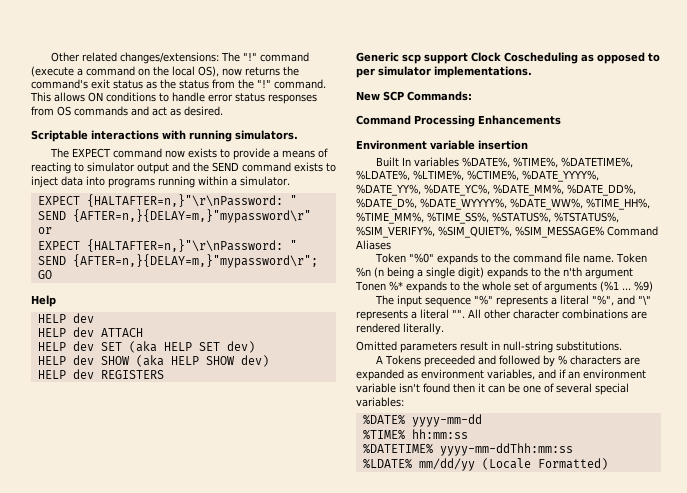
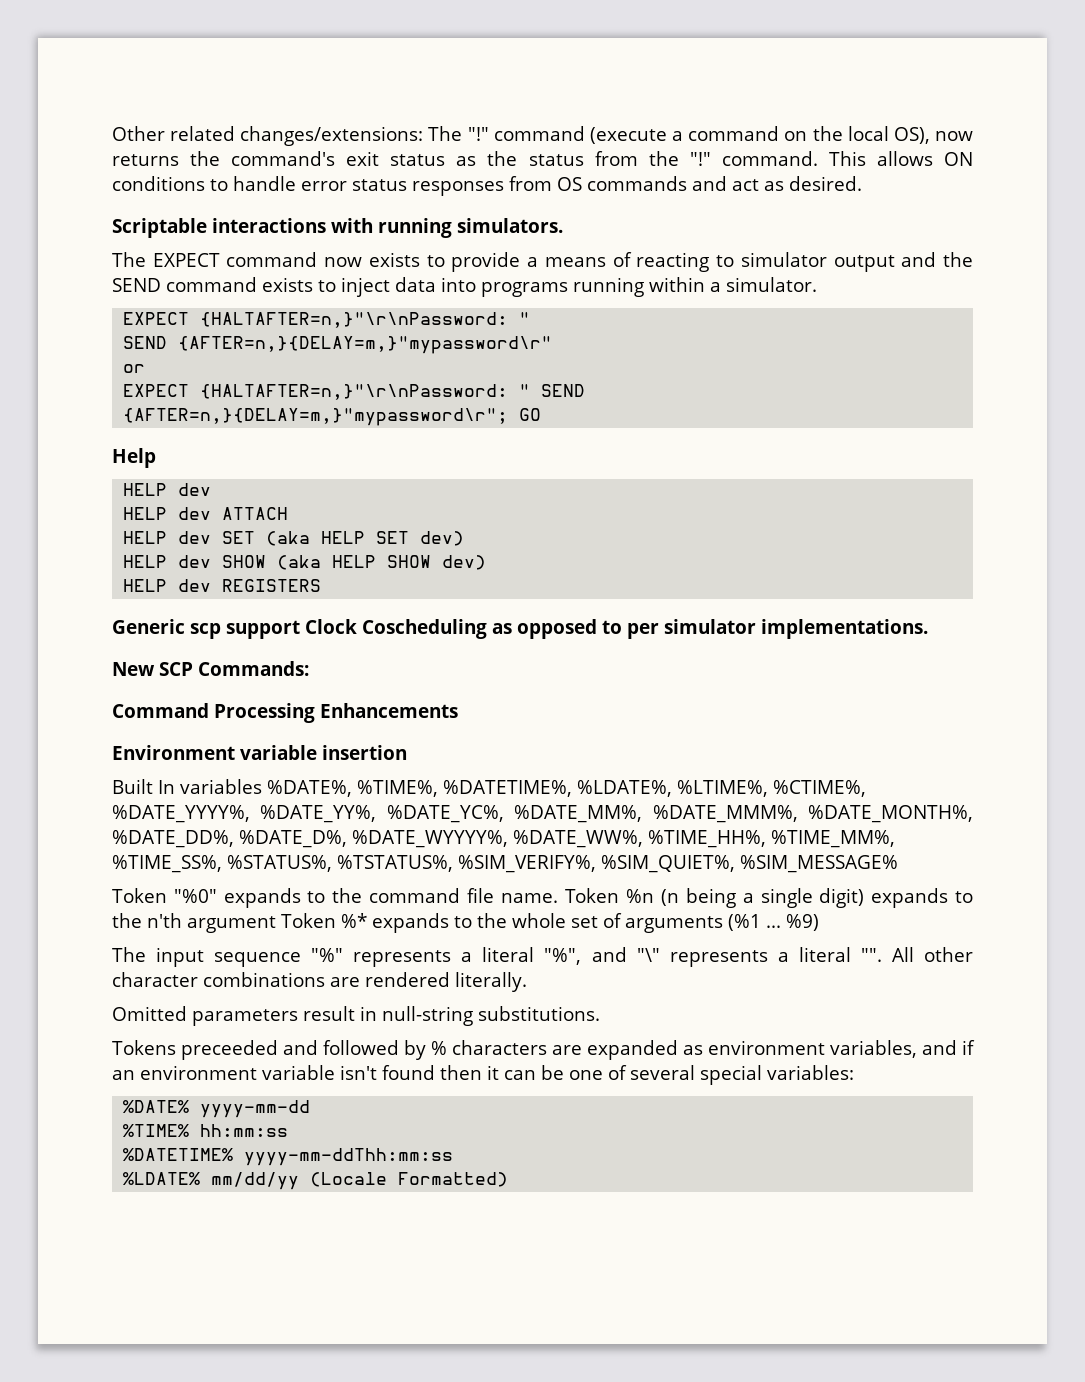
(564, 190) none -> [652,805,974,823] %DATE_MMM%, %DATE_MONTH%,
[607,226,658,236] [356,240,391,250] Command Aliases -> (898, 864) none
[355,281,386,291] Tonen -> [281,913,336,928] Token
[375,355,383,364] A -> (600, 1013) none

